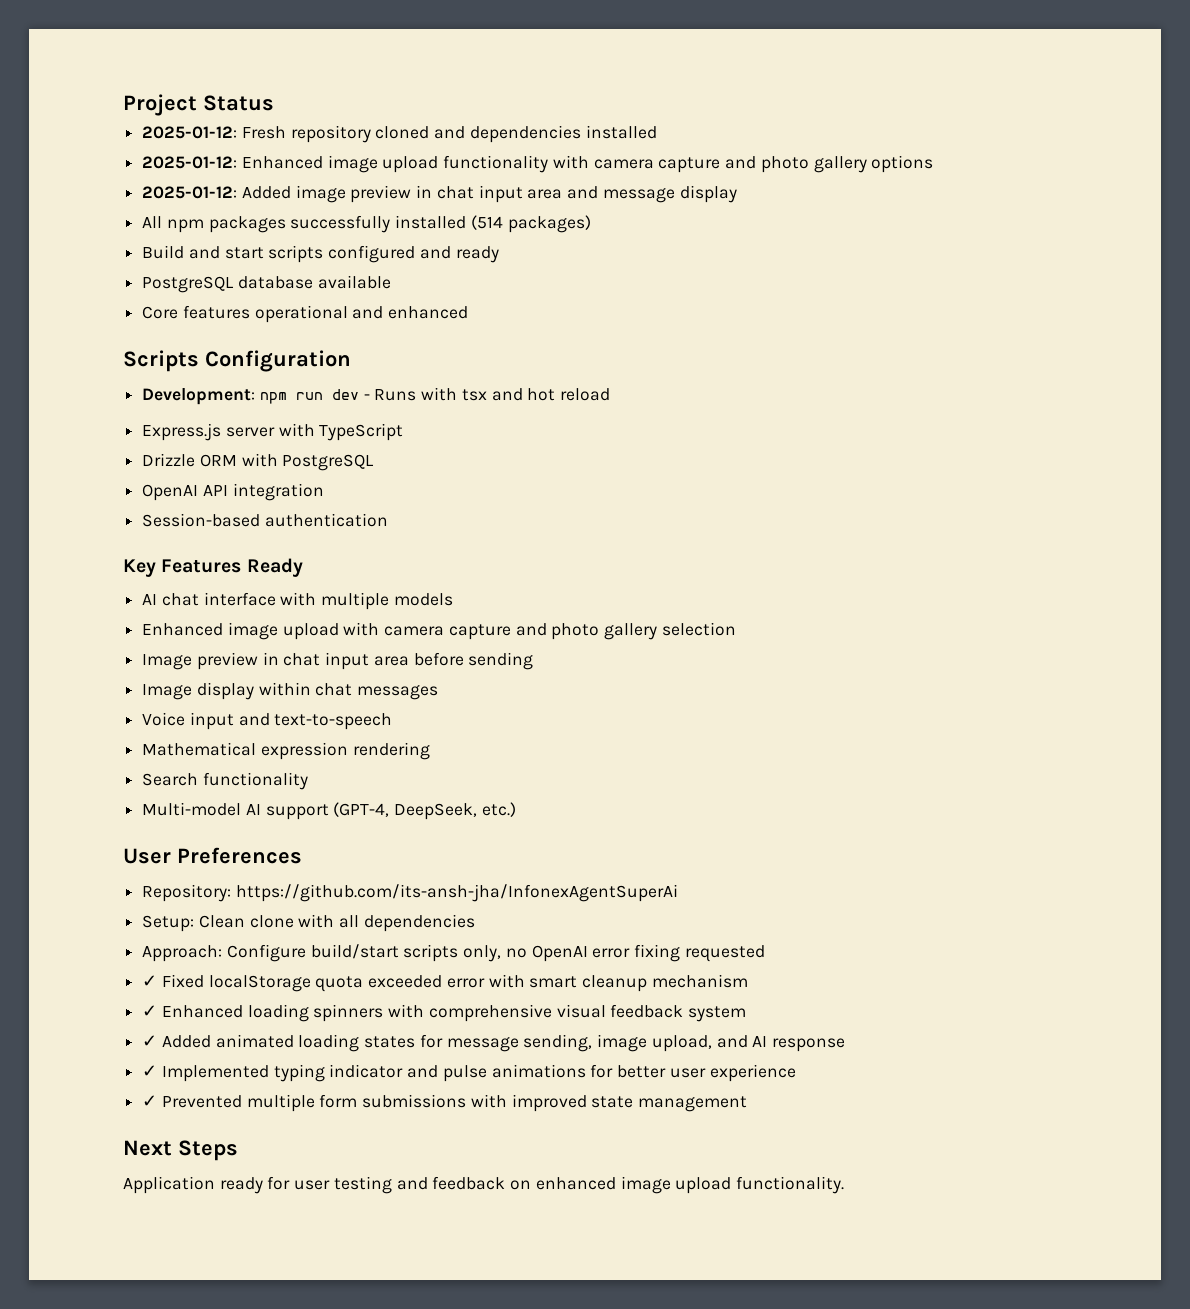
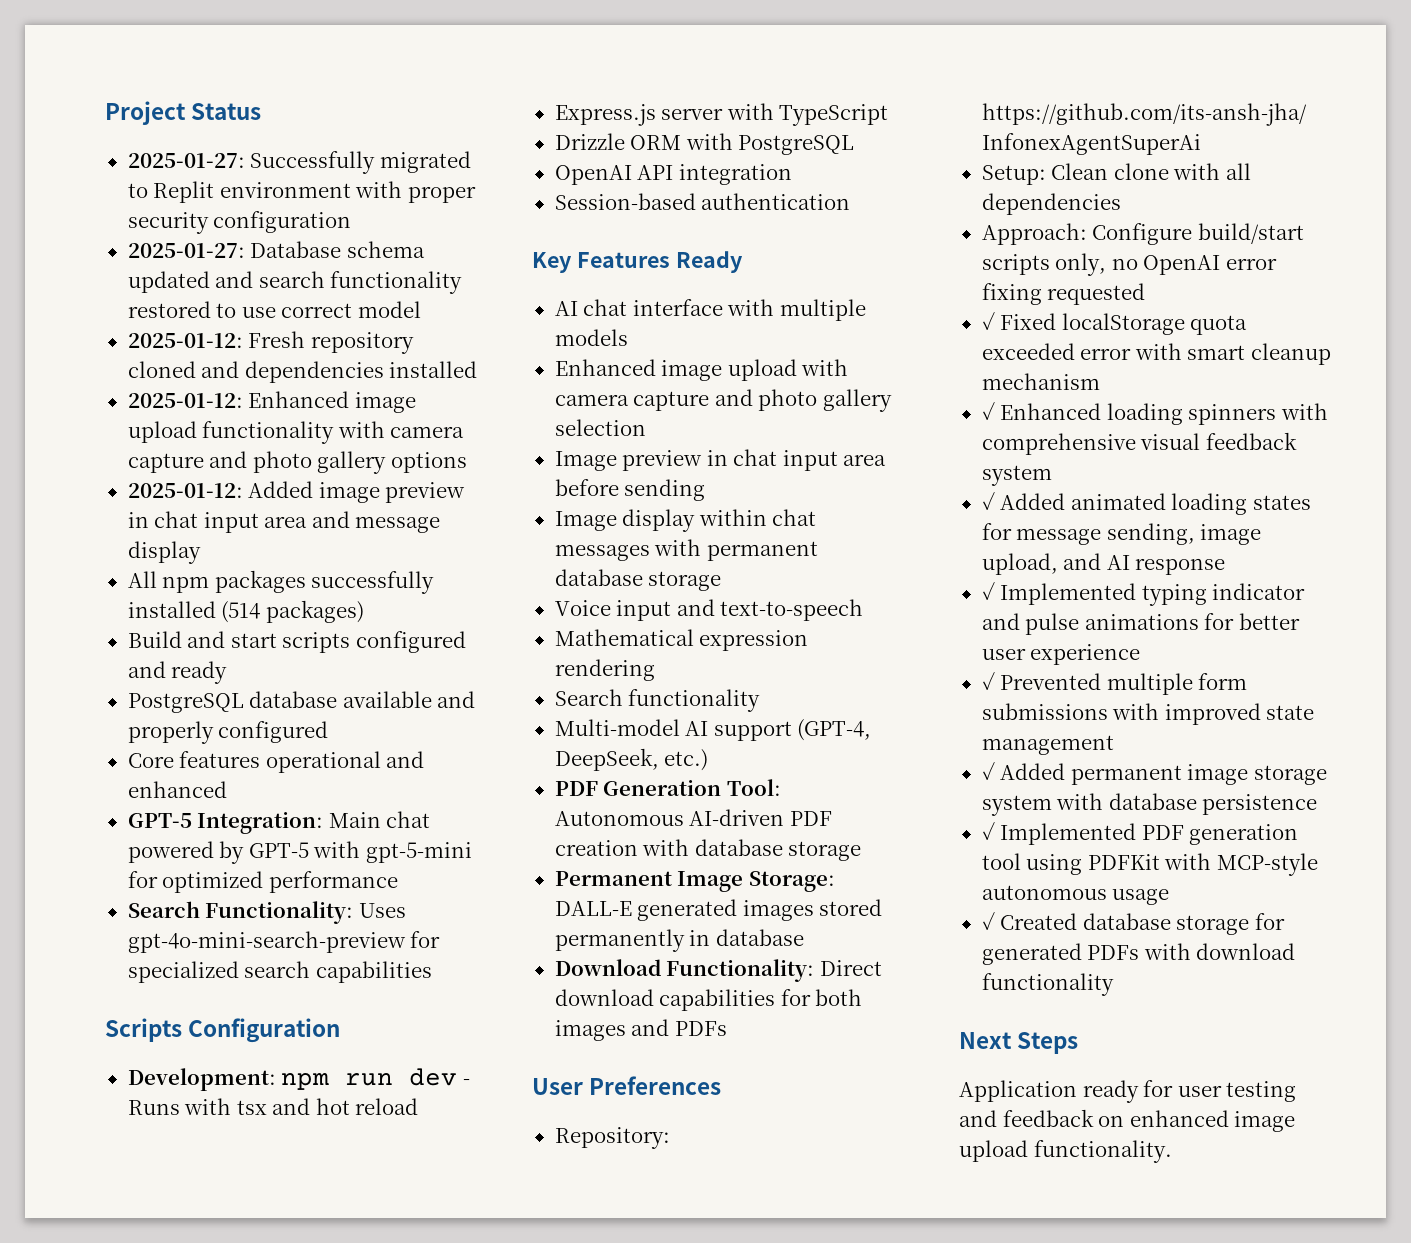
(274, 103) none -> [127,151,471,174] [127,181,476,203] [127,211,352,234] [127,241,425,258] [127,271,463,294] [127,301,421,318] // 2025-01-27: Successfully migrated to Replit environment with proper security configuration // 2025-01-27: Database schema updated and search functionality restored to use correct model
(391, 282) none -> [437,691,476,708] [127,721,329,744] and properly configured
(469, 312) none -> [127,811,431,834] [127,841,472,864] [127,871,398,893] [127,901,406,924] [127,931,441,953] [127,961,432,983] // GPT-5 Integration: Main chat powered by GPT-5 with gpt-5-mini for optimized performance // Search Functionality: Uses gpt-4o-mini-search-preview for specialized search capabilities
(439, 692) none -> [654,539,818,561] [554,569,722,591] with permanent database storage
(516, 809) none -> [554,779,781,796] [554,809,832,826] [554,839,862,861] [554,871,835,892] [554,899,883,921] [554,929,804,952] [554,959,882,982] [554,989,863,1011] [554,1019,727,1041] // PDF Generation Tool: Autonomous AI-driven PDF creation with database storage // Permanent Image Storage: DALL-E generated images stored permanently in database // Download Functionality: Direct download capabilities for both images and PDFs
(748, 1104) none -> [981,762,1327,785] [981,793,1318,816] [981,822,1299,845] [981,853,1318,876] [981,885,1170,905] [981,912,1285,935] [981,943,1296,965] [981,973,1114,996] // ✓ Added permanent image storage system with database persistence // ✓ Implemented PDF generation tool using PDFKit with MCP-style autonomous usage // ✓ Created database storage for generated PDFs with download functionality

